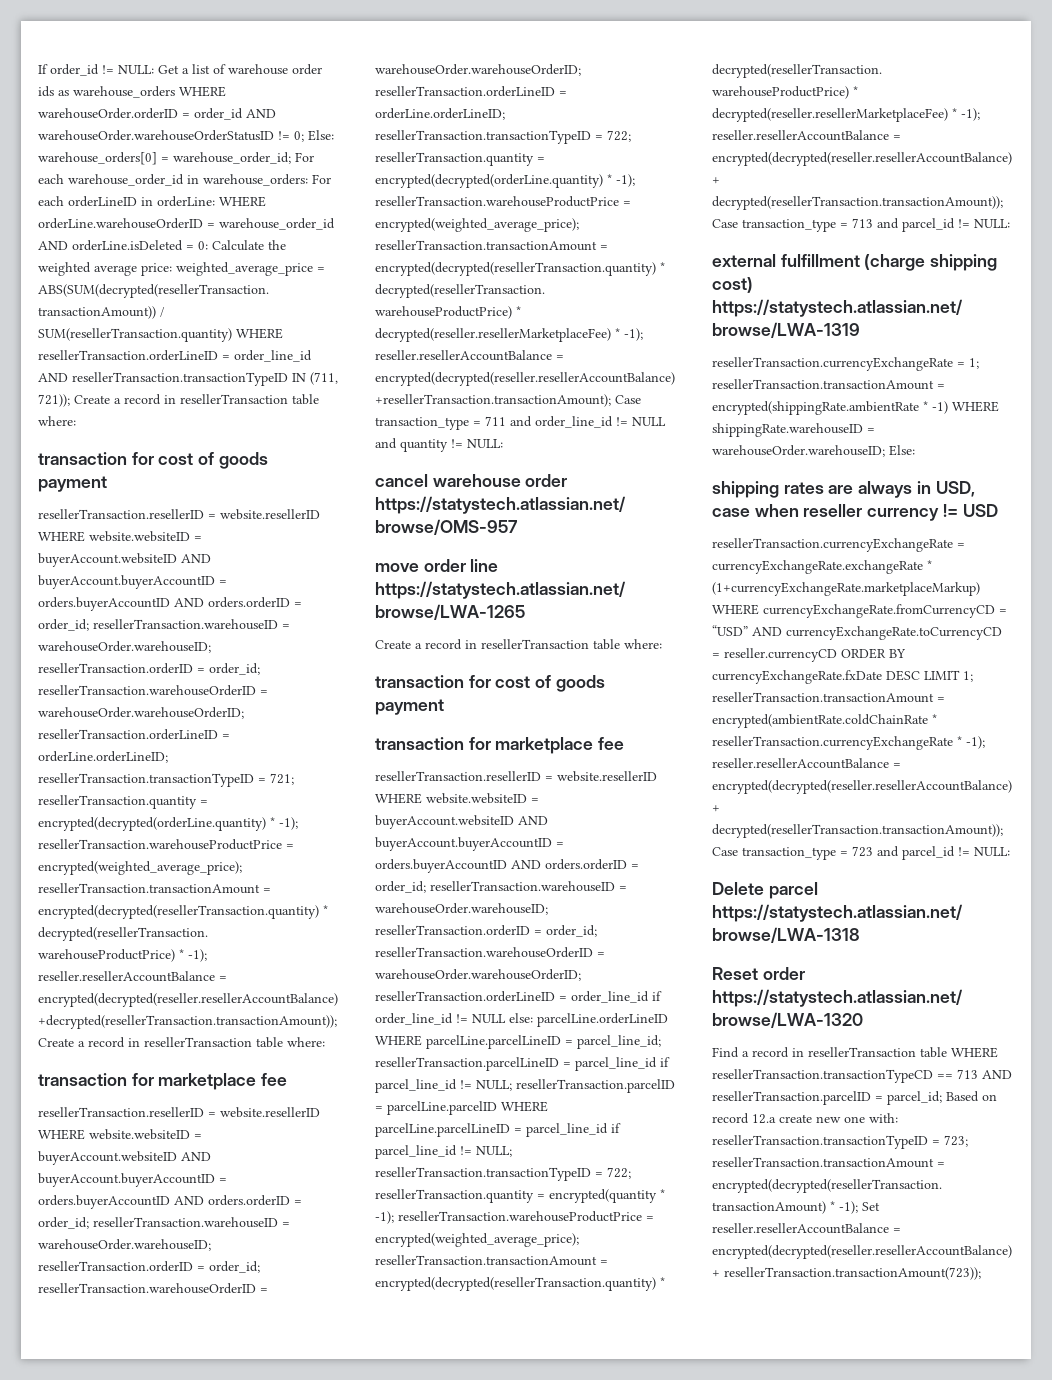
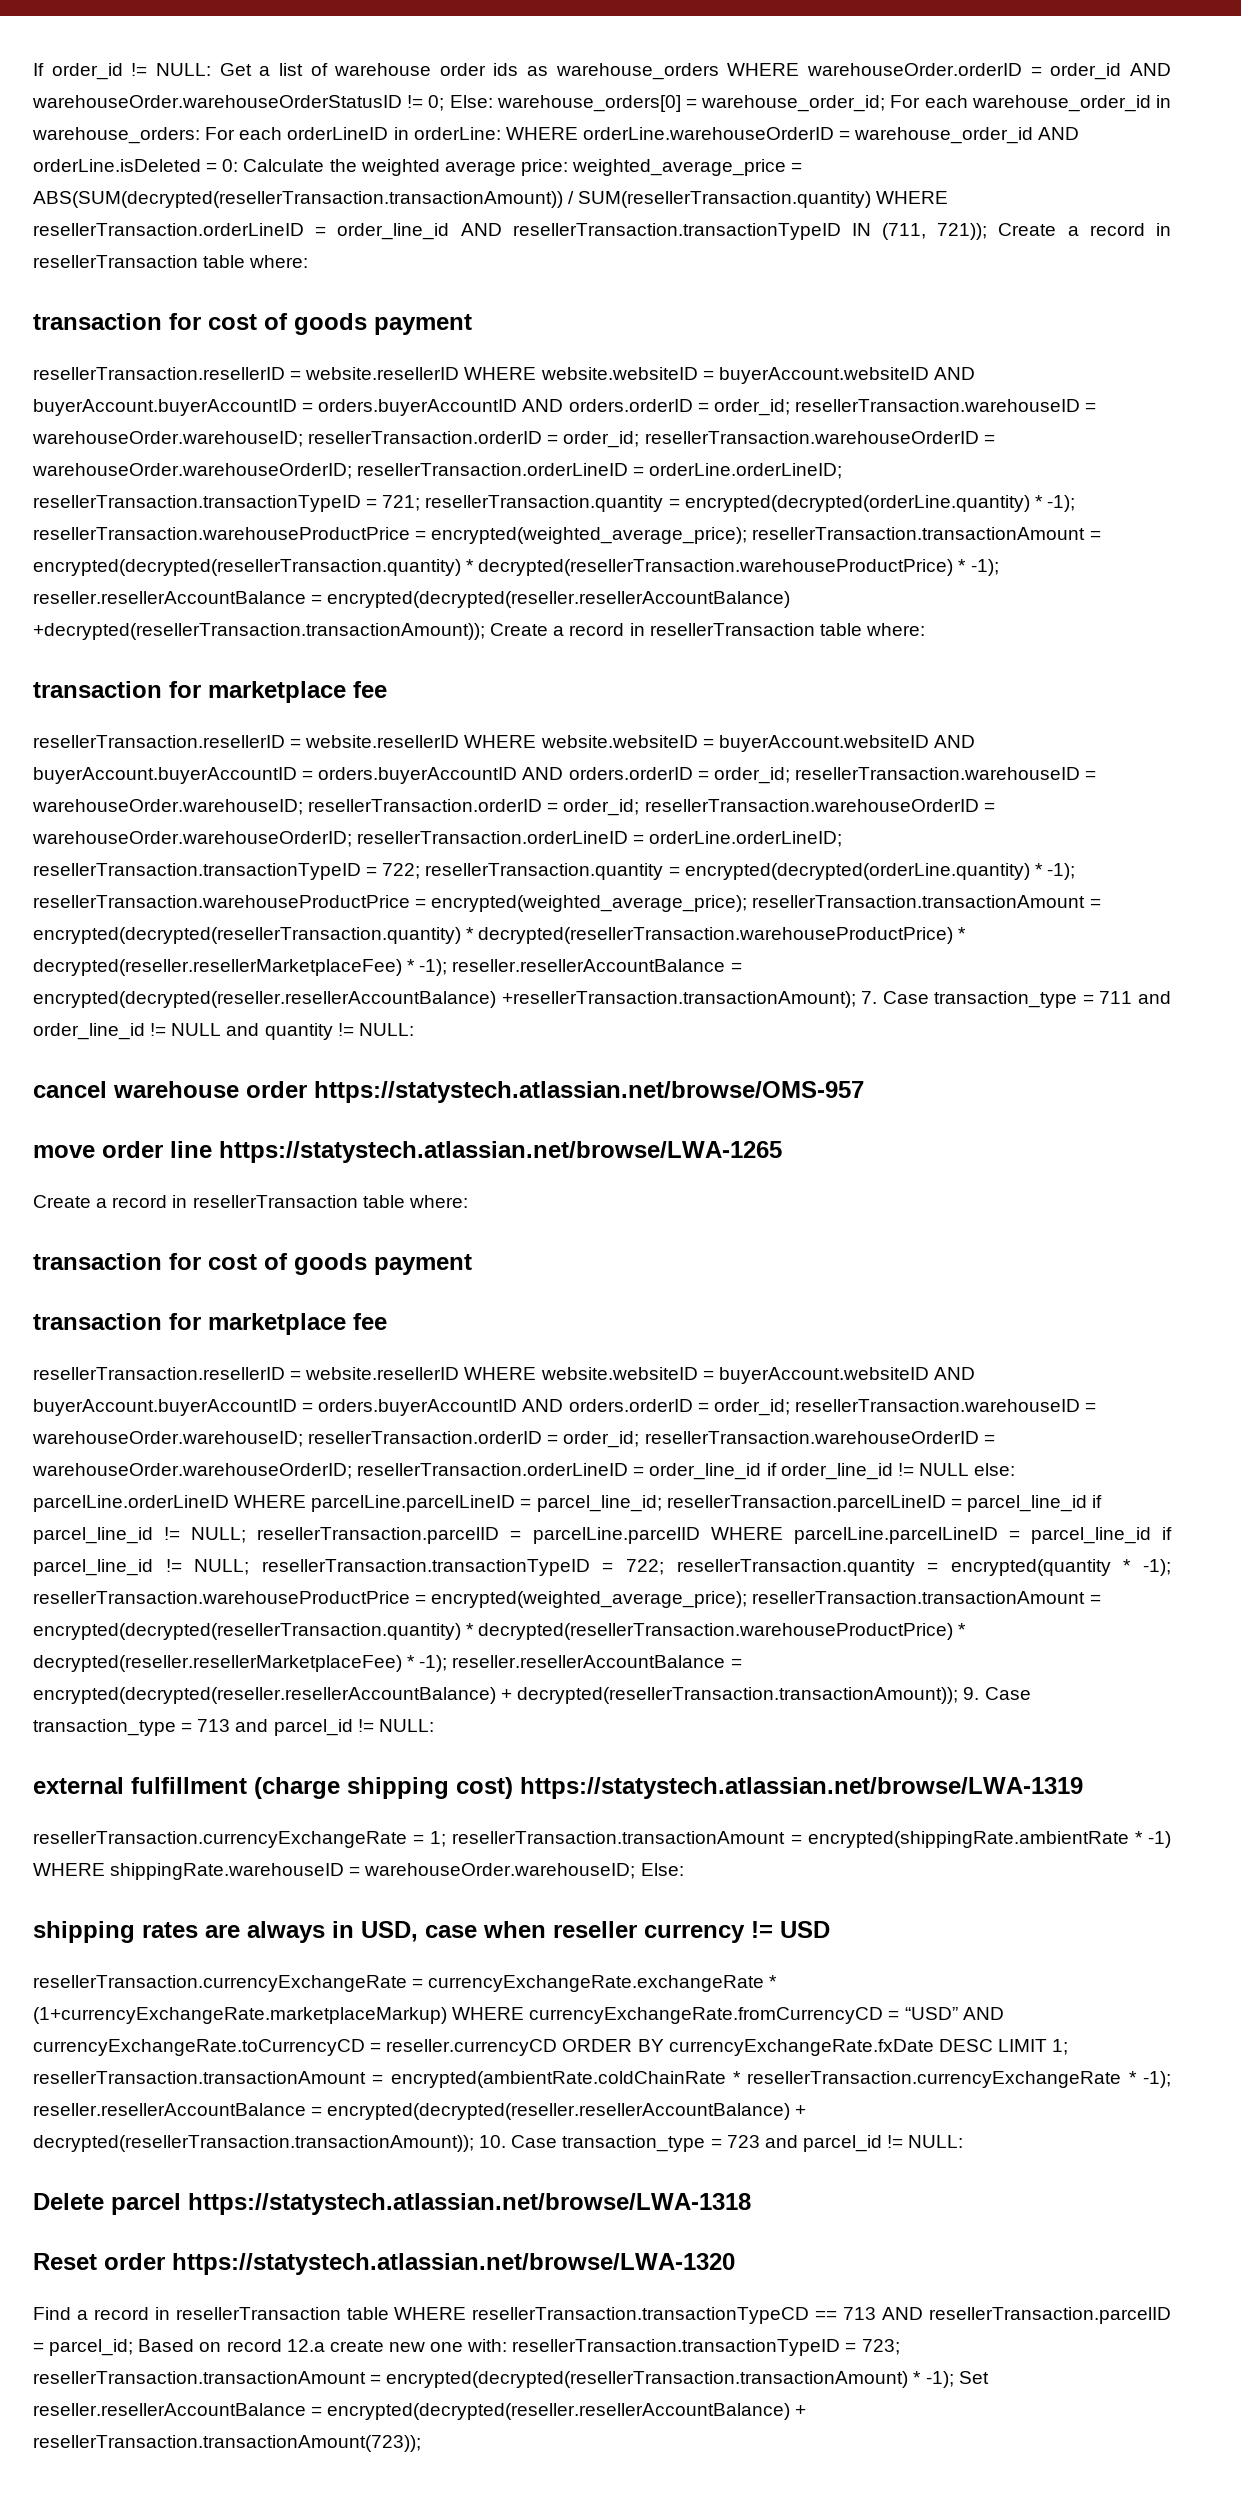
(611, 400) none -> [861,991,878,1004] 7.
(1003, 203) none -> [963,1687,980,1700] 9.
(1003, 831) none -> [479,2135,507,2148] 10.

